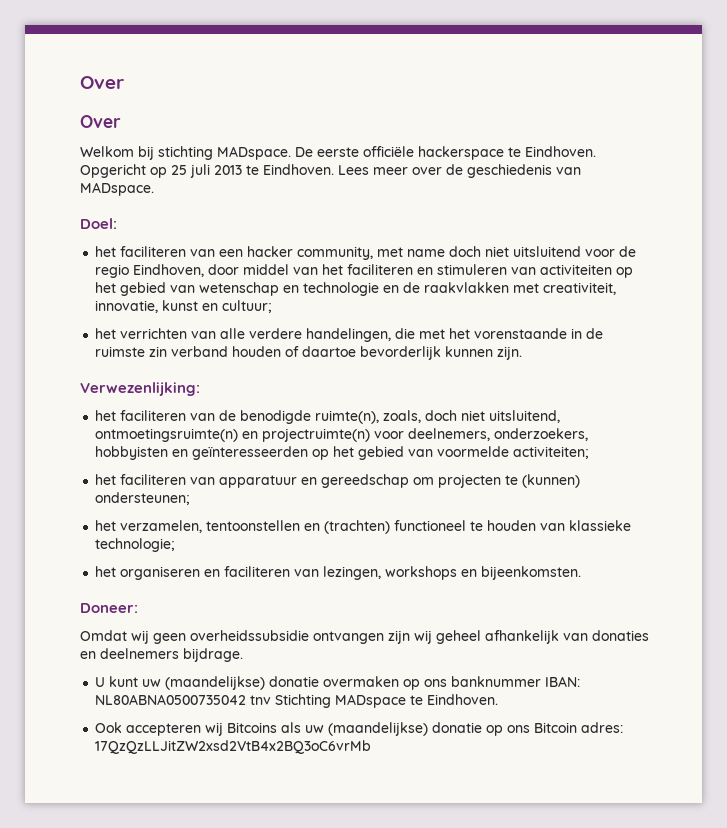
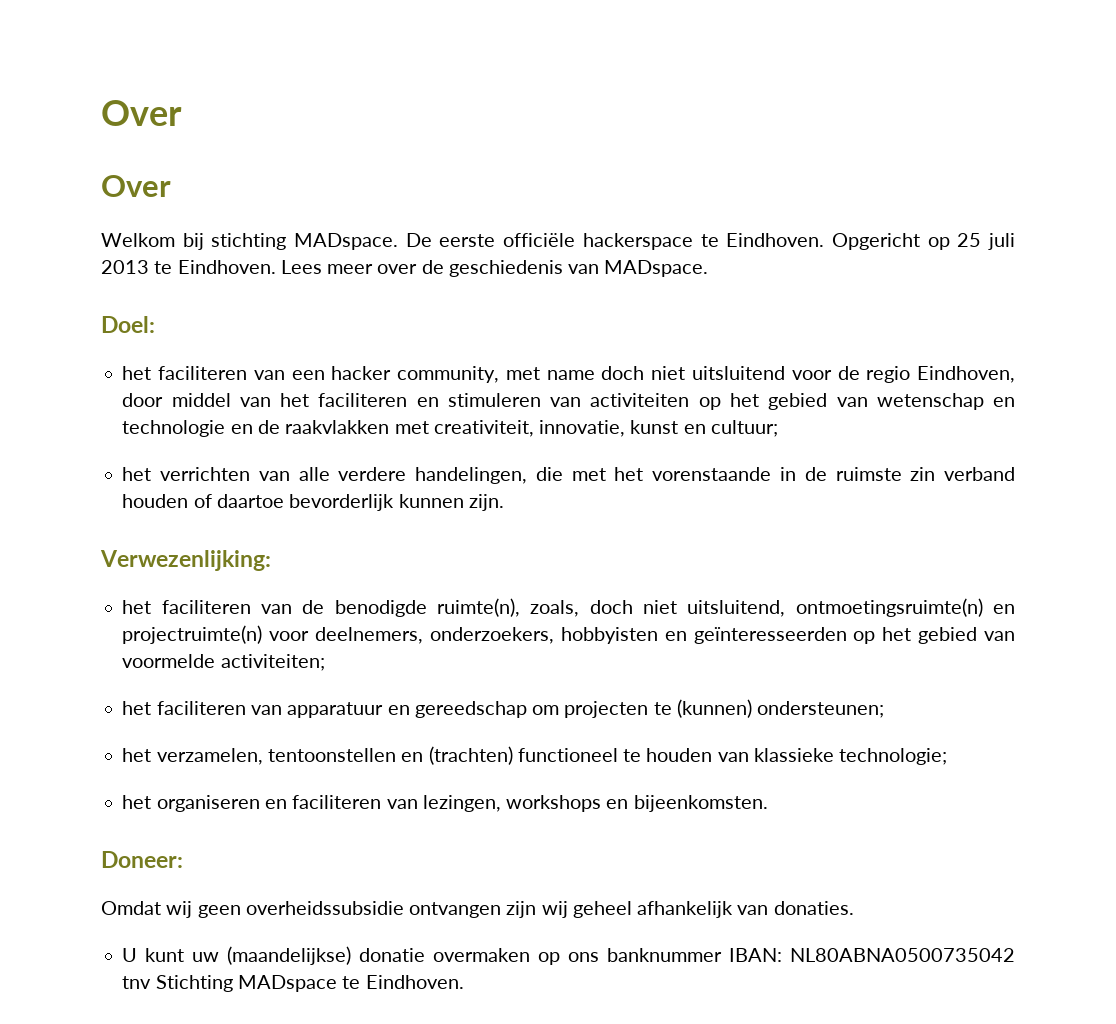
[592,630,649,641] [80,648,243,662] donaties en deelnemers bijdrage. -> [773,901,854,915] donaties.
[95,722,624,736] [95,740,372,754] // Ook accepteren wij Bitcoins als uw (maandelijkse) donatie op ons Bitcoin adres: 17QzQzLLJitZW2xsd2VtB4x2BQ3oC6vrMb -> (464, 982) none

